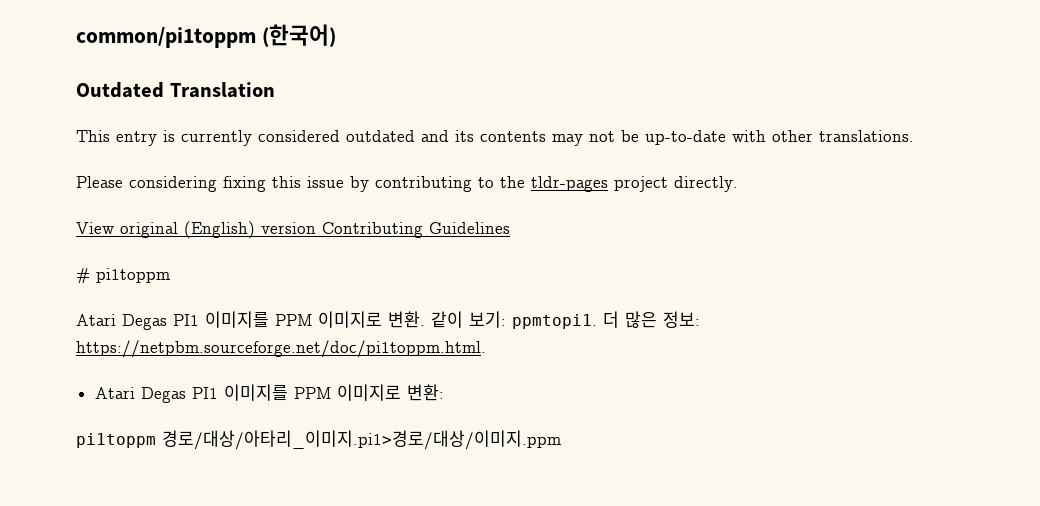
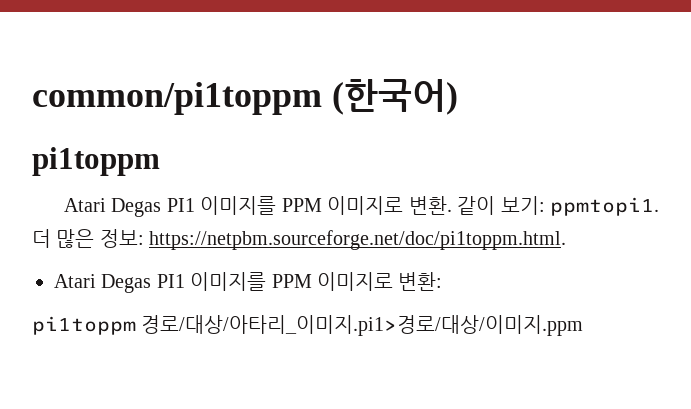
[76,82,275,98] [76,130,914,146] [76,176,738,192] [76,221,510,239] [76,268,90,283] Outdated Translation // This entry is currently considered outdated and its contents may not be up-to-date with other translations. // Please considering fixing this issue by contributing to the tldr-pages project directly. // View original (English) version Contributing Guidelines // # -> (458, 97) none

